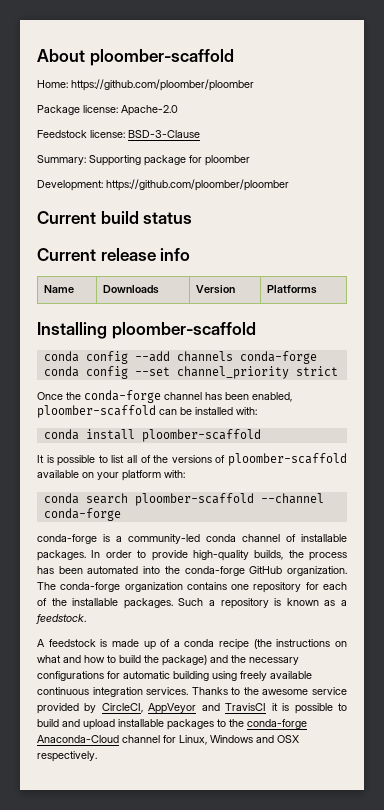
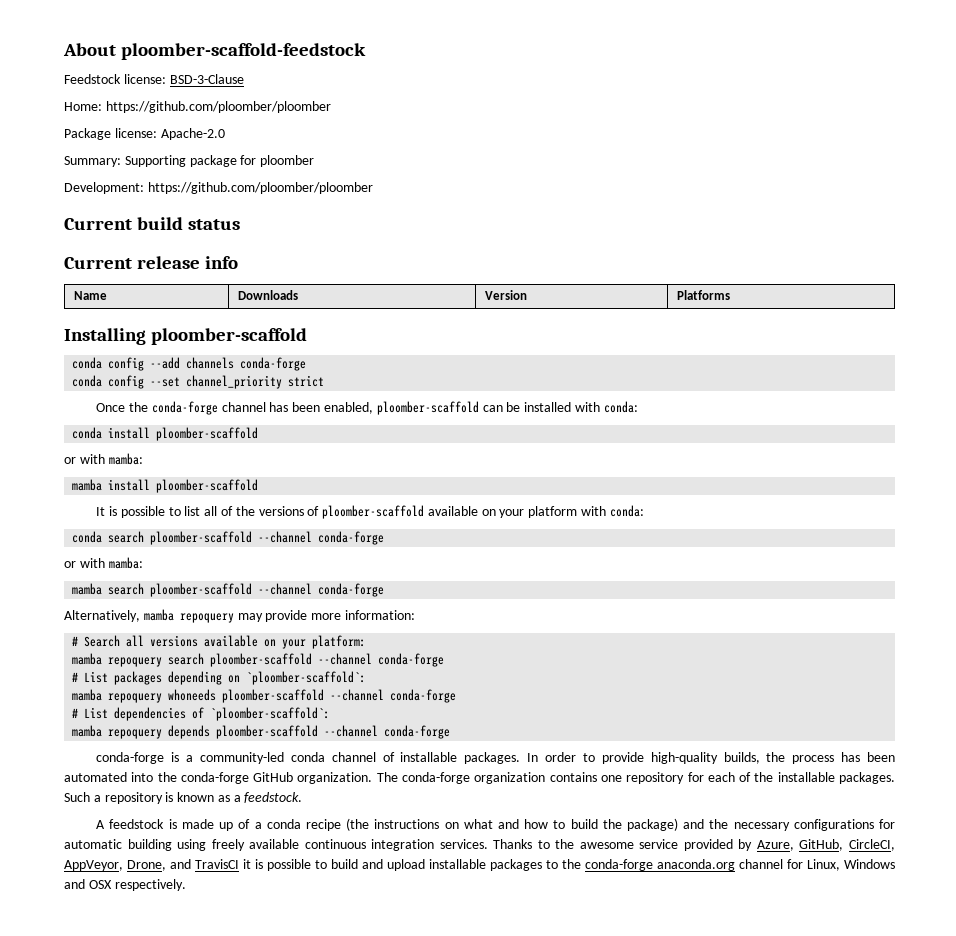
[89,49,234,66] ploomber-scaffold -> [121,43,367,60] [64,74,244,84] ploomber-scaffold-feedstock // Feedstock license: BSD-3-Clause
[37,130,200,138] // Feedstock license: BSD-3-Clause -> (225, 134) none
[236,407,257,415] with: -> [574,401,638,413] with conda:
(261, 435) none -> [64,453,143,465] [72,479,259,493] // or with mamba: // mamba install ploomber-scaffold
[164,470,185,478] with: -> [580,505,644,517] with conda:
(121, 514) none -> [64,557,143,569] [72,583,385,597] [64,609,415,623] [72,635,367,649] [72,653,445,667] [72,671,367,685] [72,689,457,703] [72,707,331,721] [72,725,451,739] // or with mamba: // mamba search ploomber-scaffold --channel conda-forge // Alternatively, mamba repoquery may provide more information: // # Search all versions available on your platform: // mamba repoquery search ploomber-scaffold --channel conda-forge // # List packages depending on `ploomber-scaffold`: // mamba repoquery whoneeds ploomber-scaffold --channel conda-forge // # List dependencies of `ploomber-scaffold`: // mamba repoquery depends ploomber-scaffold --channel conda-forge
[101,703,197,714] CircleCI, AppVeyor -> [756,839,895,851] [64,860,166,871] Azure, GitHub, CircleCI, AppVeyor, Drone,
[37,735,119,743] Anaconda-Cloud -> [657,859,735,871] anaconda.org

